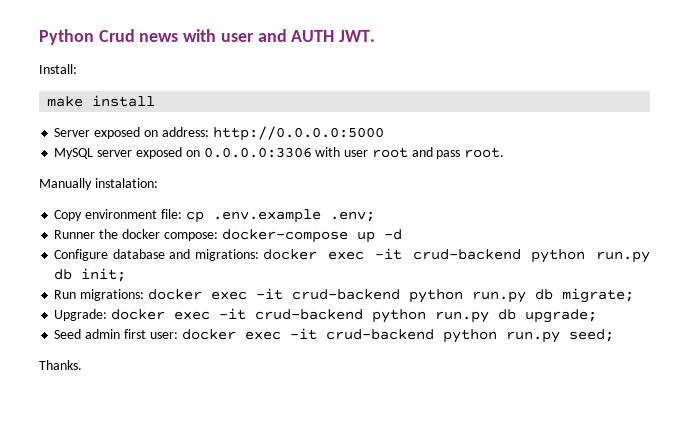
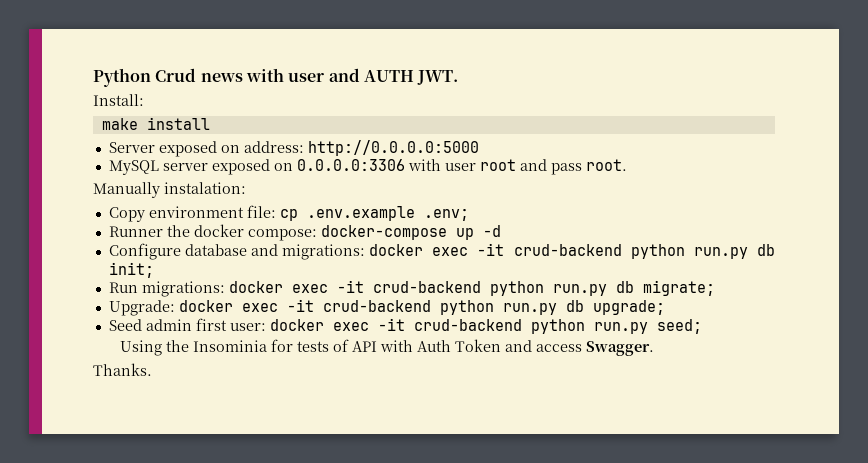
(614, 335) none -> [120,339,655,356] // Using the Insominia for tests of API with Auth Token and access Swagger.

